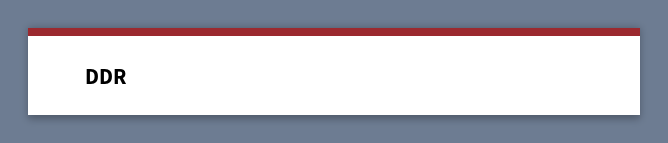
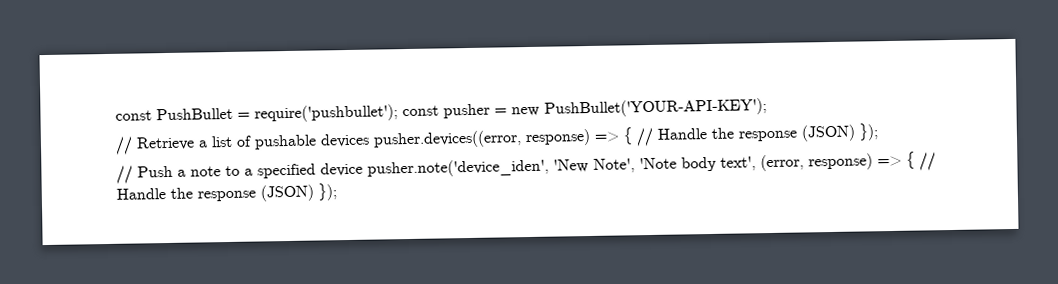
[85,69,127,84] DDR -> [115,98,767,123] [115,123,879,155] [116,151,936,184] [116,183,337,202] const PushBullet = require('pushbullet'); const pusher = new PushBullet('YOUR-API-KEY'); // // Retrieve a list of pushable devices pusher.devices((error, response) => { // Handle the response (JSON) }); // // Push a note to a specified device pusher.note('device_iden', 'New Note', 'Note body text', (error, response) => { // Handle the response (JSON) });

